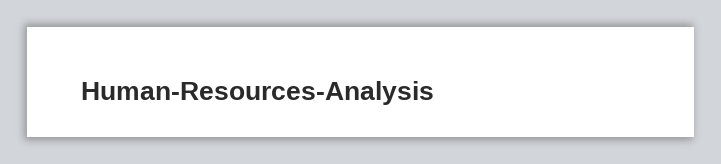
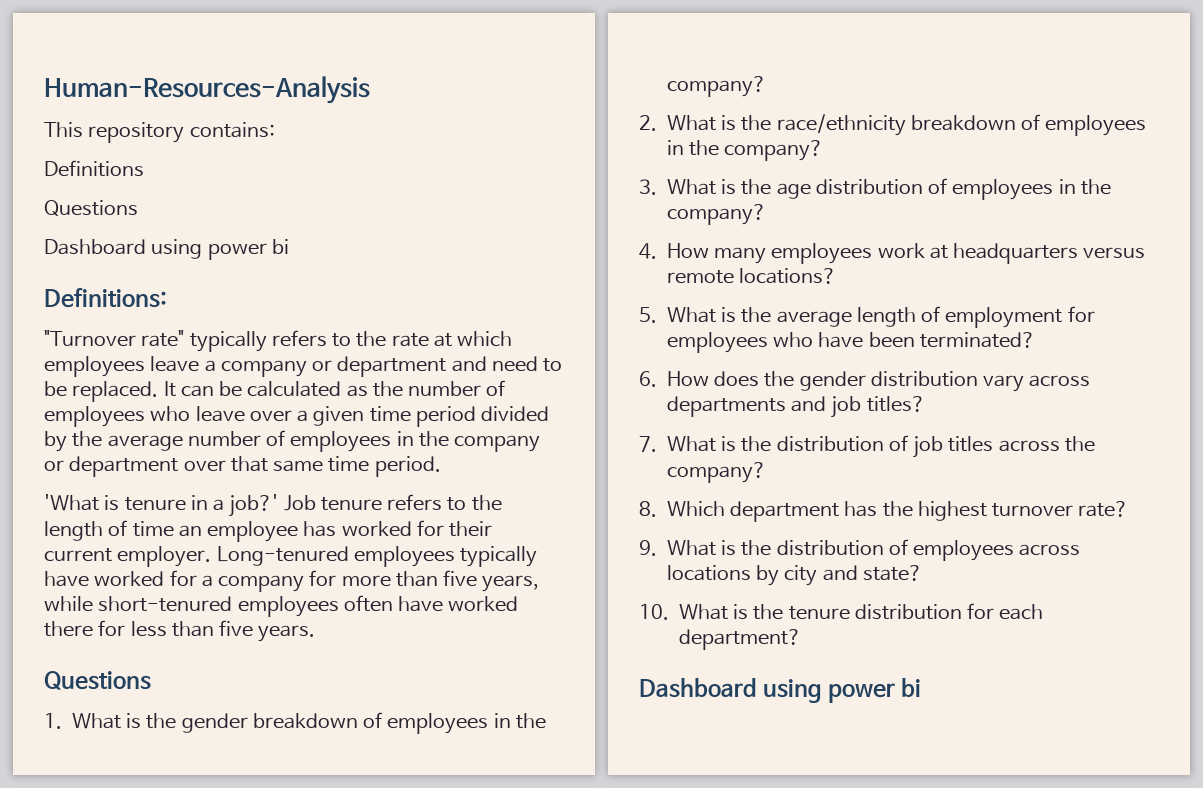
(434, 93) none -> [44,122,275,143] [44,160,144,177] [44,200,138,216] [44,239,289,260] [44,288,167,308] [44,330,513,352] [44,356,563,377] [44,380,506,402] [44,406,550,427] [44,430,541,452] [44,456,441,477] [44,494,502,517] [44,520,493,542] [44,546,538,567] [44,570,540,592] [44,595,519,617] [44,620,316,642] [44,671,151,690] [44,712,546,734] [666,76,766,97] [639,114,1147,136] [666,140,824,161] [639,178,1111,200] [666,204,766,225] [639,243,1146,264] [666,268,837,284] [639,306,1095,328] [666,332,1035,353] [639,371,1091,392] [666,396,925,418] [639,435,1095,458] [666,462,766,483] [639,501,1129,522] [639,539,1081,561] [666,565,922,586] [639,603,1044,620] [678,629,801,650] [639,678,922,703] // This repository contains: // Definitions // Questions // Dashboard using power bi // Definitions: // "Turnover rate" typically refers to the rate at which employees leave a company or department and need to be replaced. It can be calculated as the number of employees who leave over a given time period divided by the average number of employees in the company or department over that same time period. // 'What is tenure in a job?' Job tenure refers to the length of time an employee has worked for their current employer. Long-tenured employees typically have worked for a company for more than five years, while short-tenured employees often have worked there for less than five years. // Questions // 1. What is the gender breakdown of employees in the company? // 2. What is the race/ethnicity breakdown of employees in the company? // 3. What is the age distribution of employees in the company? // 4. How many employees work at headquarters versus remote locations? // 5. What is the average length of employment for employees who have been terminated? // 6. How does the gender distribution vary across departments and job titles? // 7. What is the distribution of job titles across the company? // 8. Which department has the highest turnover rate? // 9. What is the distribution of employees across locations by city and state? // 10. What is the tenure distribution for each department? // Dashboard using power bi

